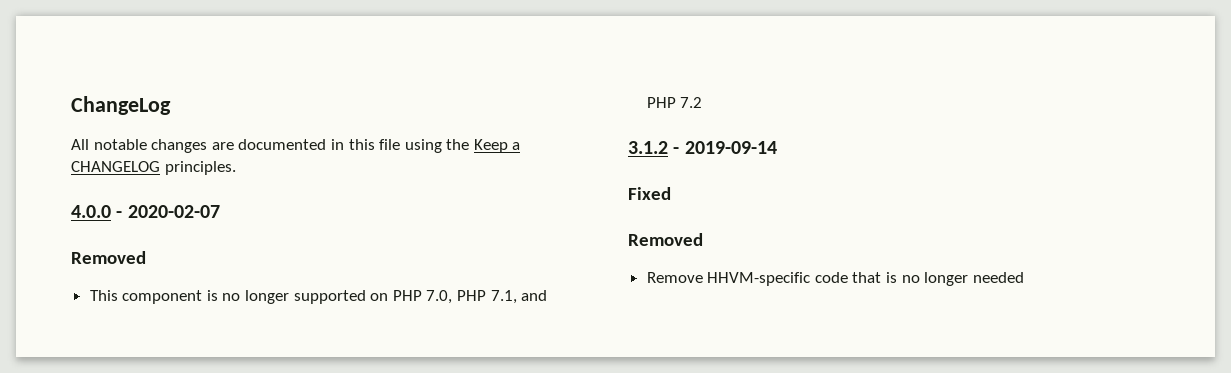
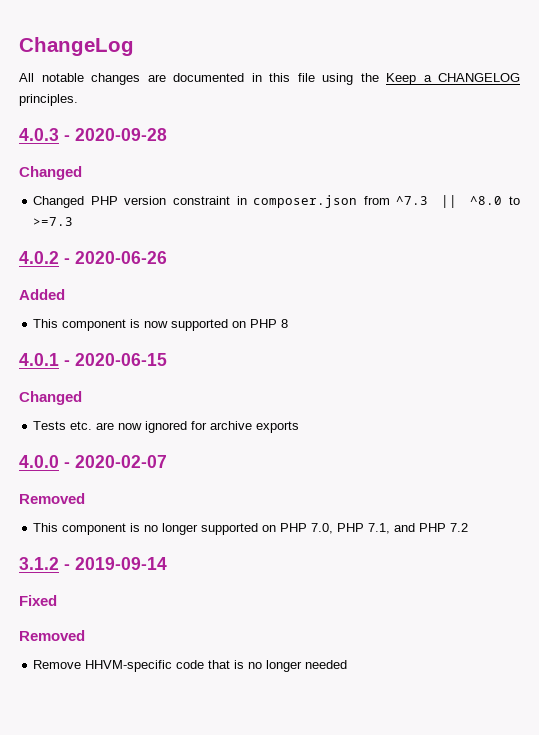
(236, 168) none -> [19,128,167,141] [19,166,82,180] [33,195,520,208] [33,217,74,226] [19,251,167,264] [19,289,65,300] [33,319,289,331] [19,353,167,366] [19,391,82,405] [33,421,300,433] // 4.0.3 - 2020-09-28 // Changed // Changed PHP version constraint in composer.json from ^7.3 || ^8.0 to >=7.3 // 4.0.2 - 2020-06-26 // Added // This component is now supported on PHP 8 // 4.0.1 - 2020-06-15 // Changed // Tests etc. are now ignored for archive exports

